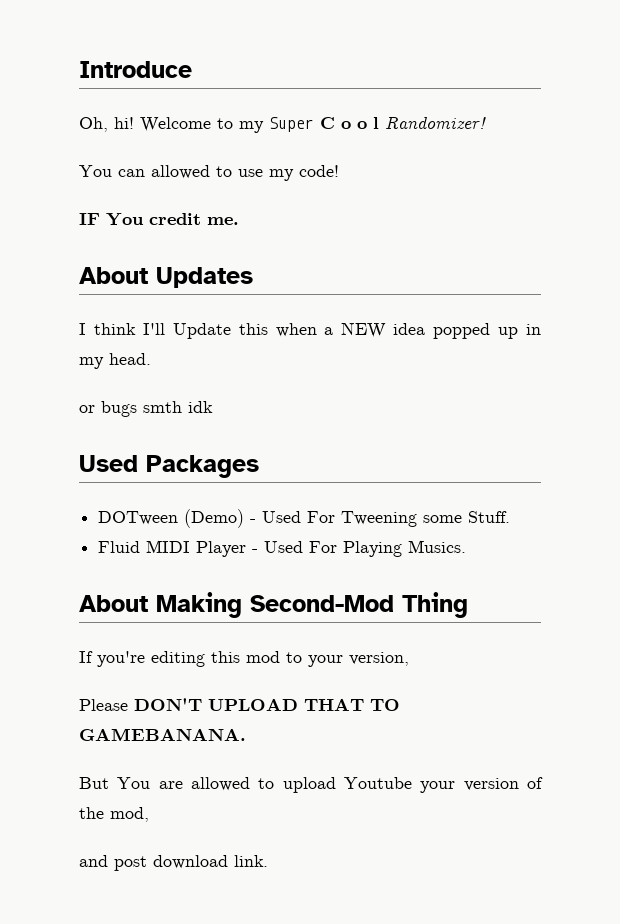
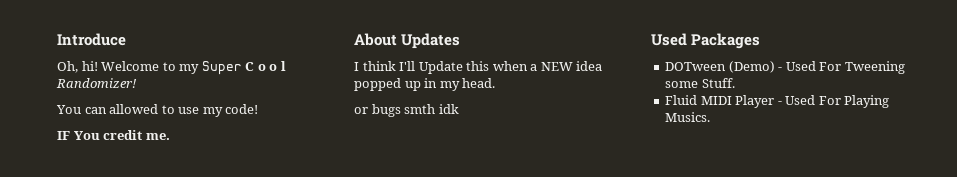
[79,592,468,618] [79,651,409,667] [79,698,400,711] [79,728,246,741] [79,777,543,793] [79,807,149,822] [79,855,268,871] // About Making Second-Mod Thing // If you're editing this mod to your version, // Please DON'T UPLOAD THAT TO GAMEBANANA. // But You are allowed to upload Youtube your version of the mod, // and post download link. -> (711, 117) none

